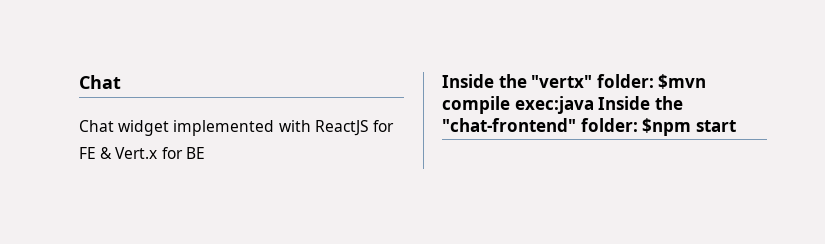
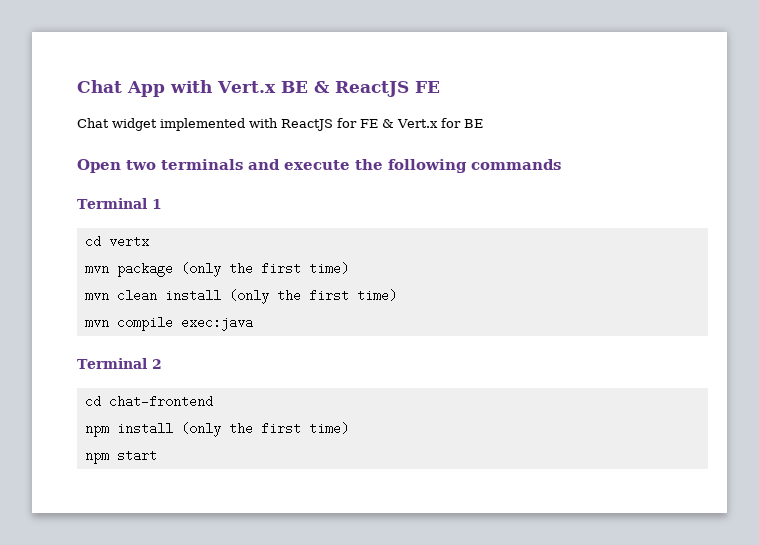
[79,75,121,89] Chat -> [77,80,440,97] Chat App with Vert.x BE & ReactJS FE
[442,74,707,89] [442,96,683,114] [442,118,692,136] Inside the "vertx" folder: $mvn compile exec:java Inside the "chat-frontend" folder: $npm -> [77,159,561,173] [77,198,162,209] [84,235,149,248] [84,262,349,277] [84,289,397,304] [84,316,253,331] [77,358,162,369] [84,395,213,408] [84,422,349,437] [84,453,109,464] Open two terminals and execute the following commands // Terminal 1 // cd vertx // mvn package (only the first time) // mvn clean install (only the first time) // mvn compile exec:java // Terminal 2 // cd chat-frontend // npm install (only the first time) // npm

